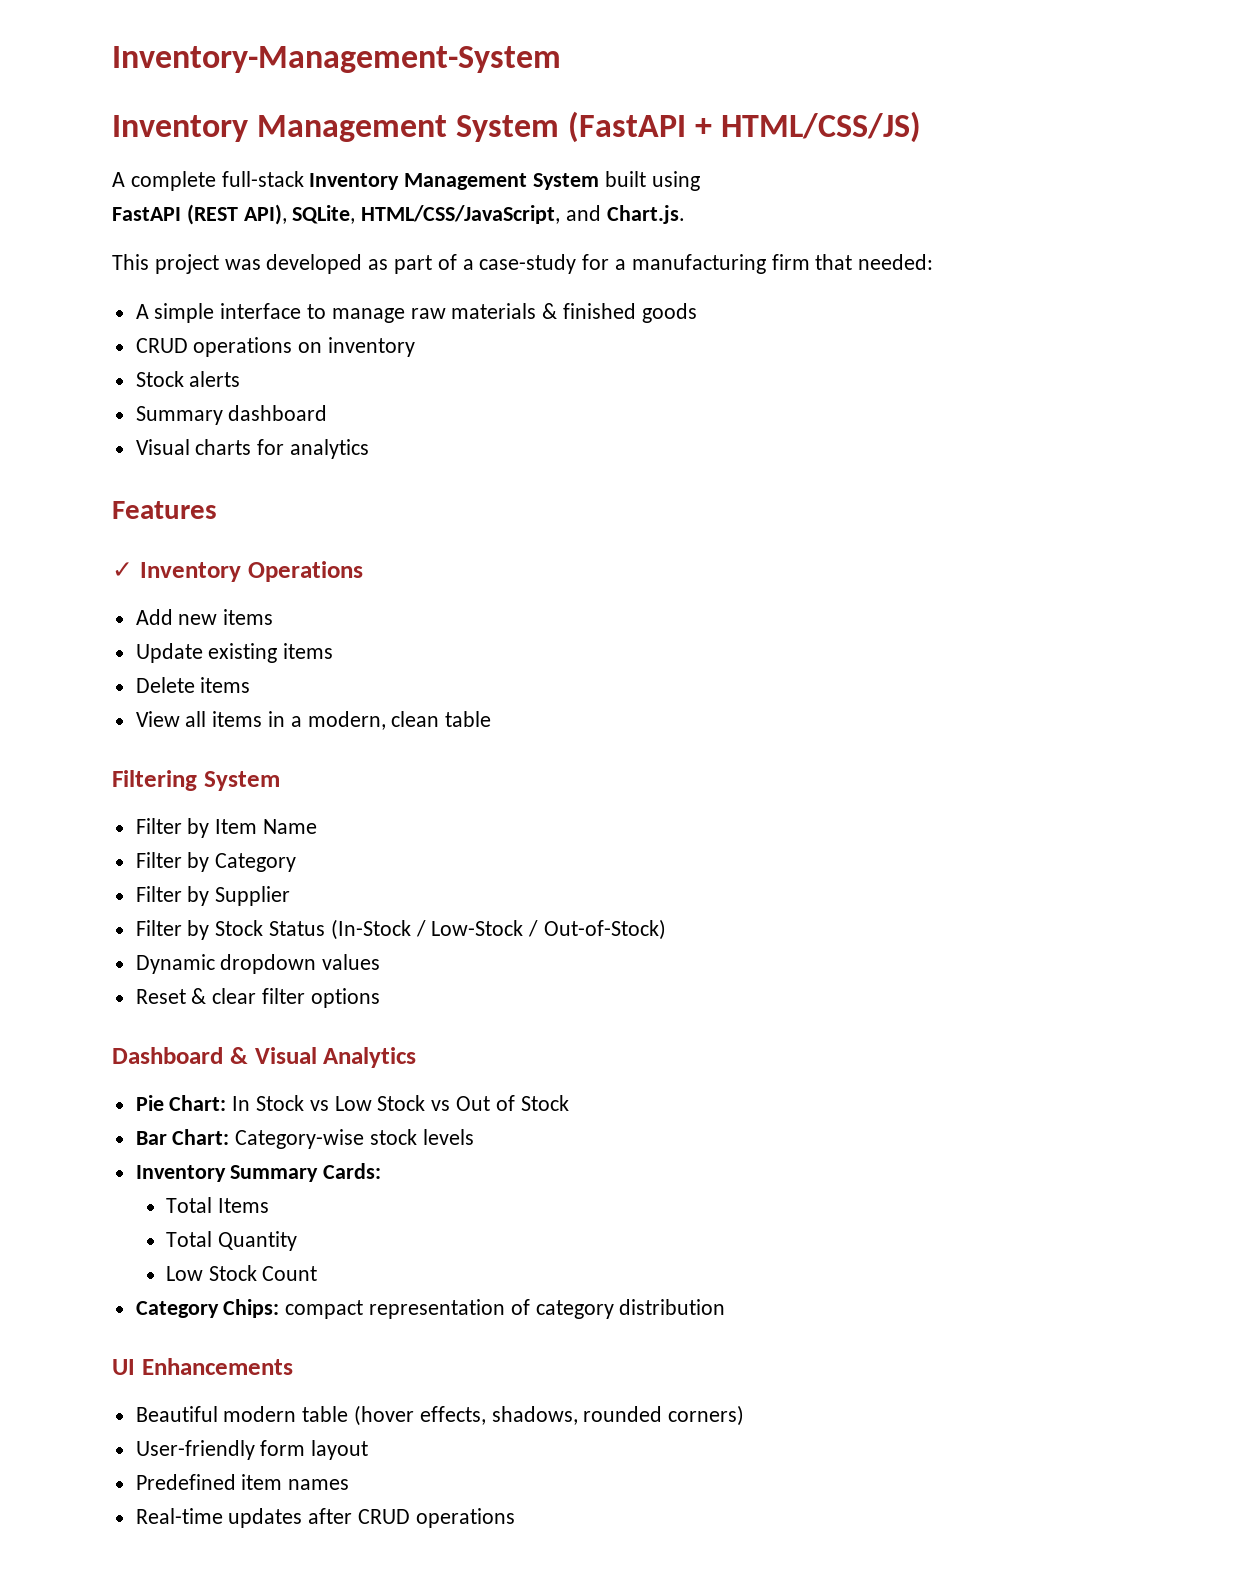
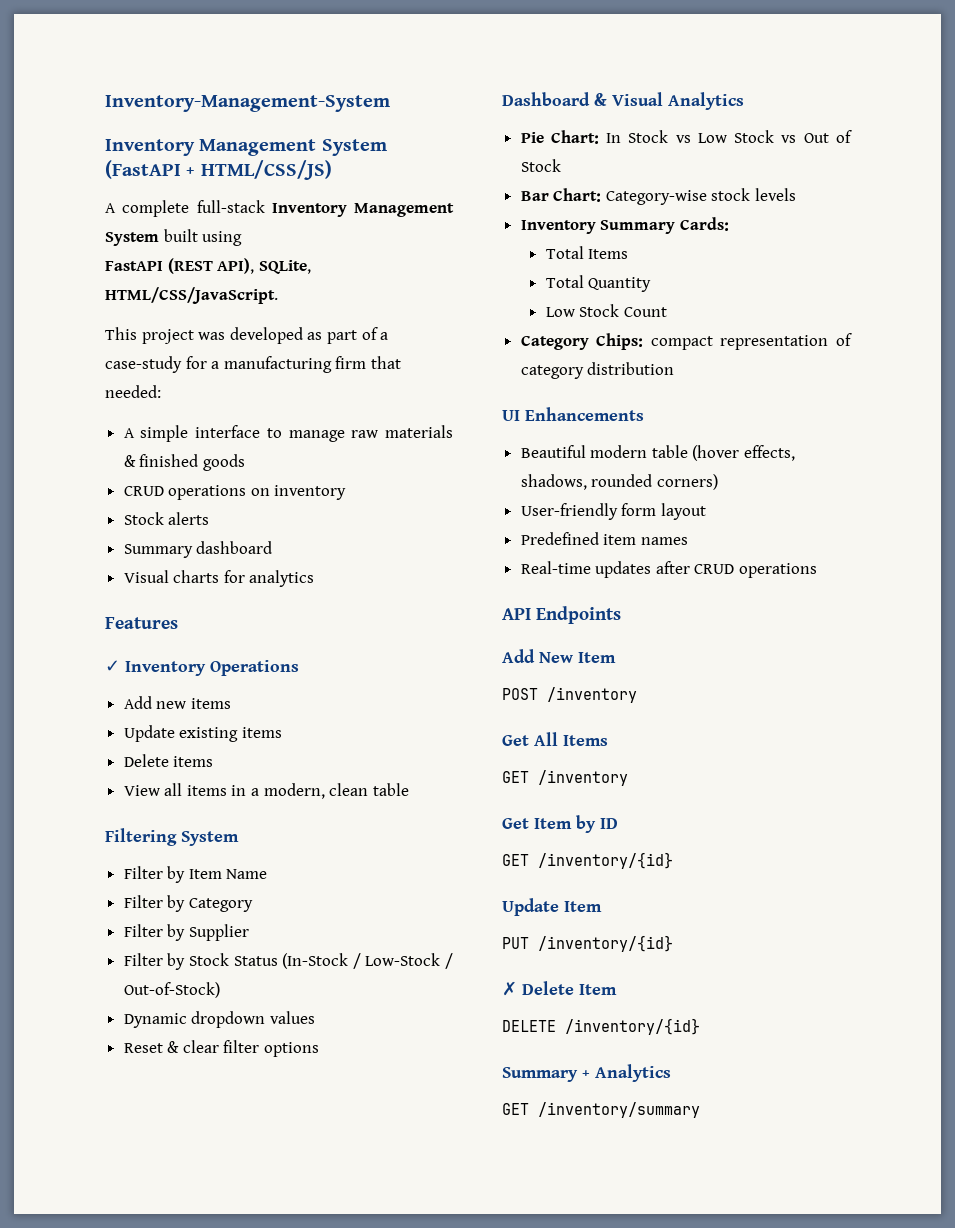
[361,205,685,224] HTML/CSS/JavaScript, and Chart.js. -> [105,287,278,304] HTML/CSS/JavaScript.
(515, 1518) none -> [502,606,621,624] [502,649,616,663] [502,687,637,703] [502,732,608,746] [502,770,628,786] [502,815,618,833] [502,852,673,869] [502,898,602,916] [502,935,673,952] [502,981,617,996] [502,1018,700,1035] [502,1064,671,1082] [502,1102,700,1118] // API Endpoints // Add New Item // POST /inventory // Get All Items // GET /inventory // Get Item by ID // GET /inventory/{id} // Update Item // PUT /inventory/{id} // ✗ Delete Item // DELETE /inventory/{id} // Summary + Analytics // GET /inventory/summary

